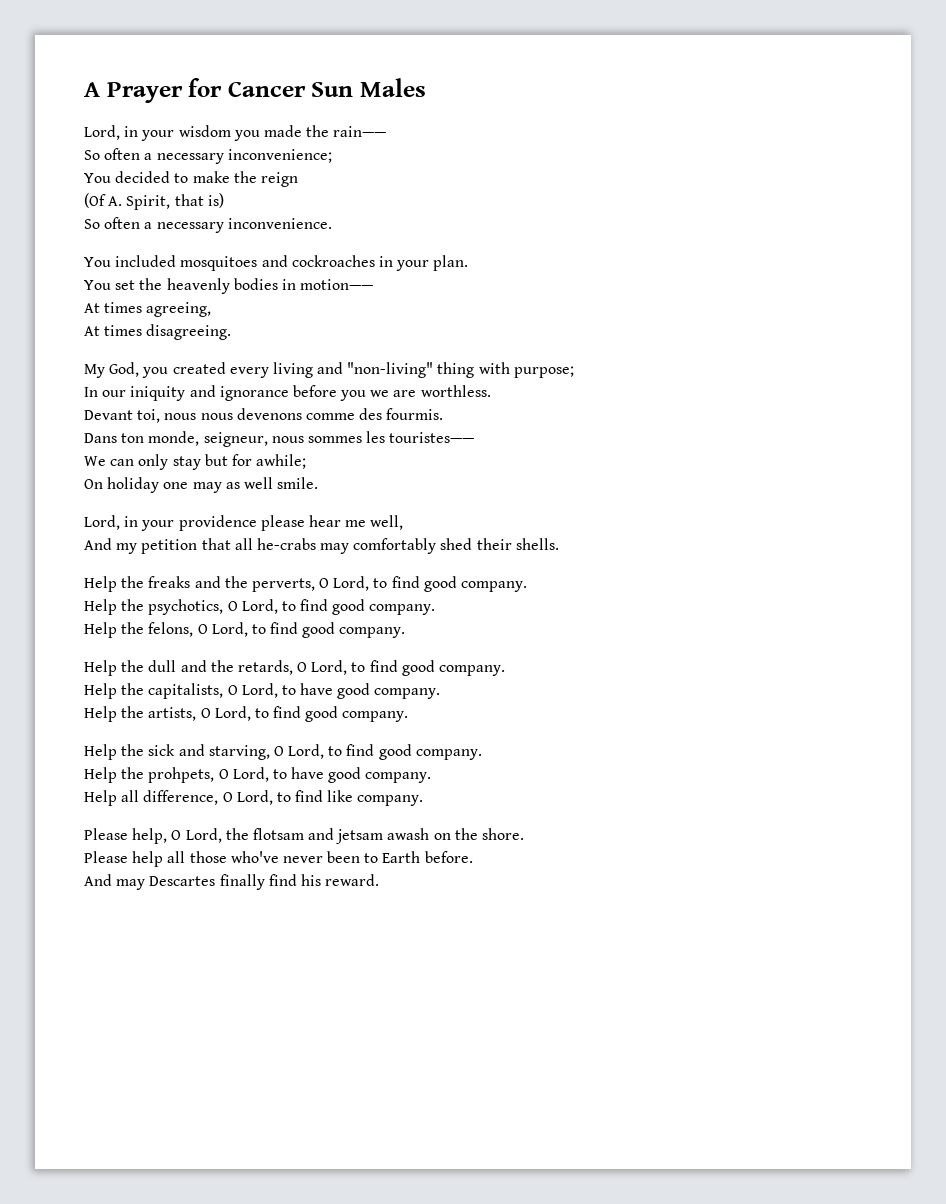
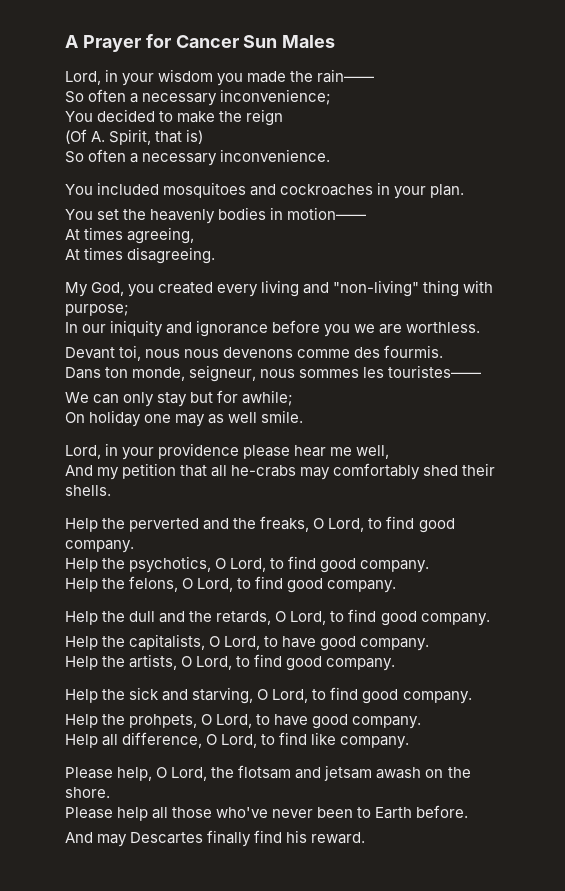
[148,576,315,592] freaks and the perverts, -> [129,516,310,532] perverted and the freaks,

